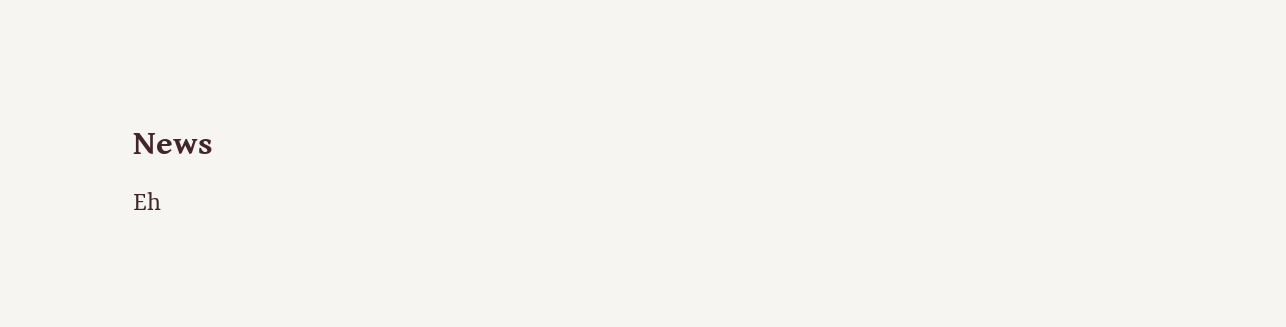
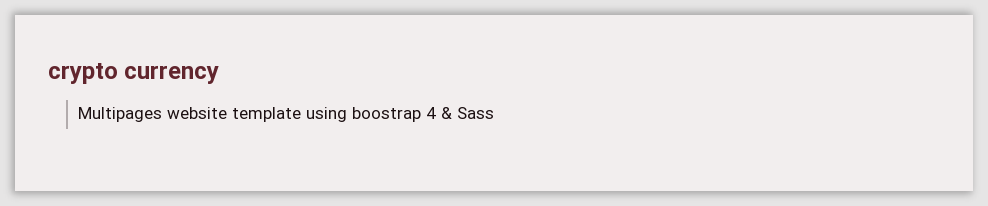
[133,133,213,154] [133,192,161,210] News // Eh -> [48,63,220,84] [77,107,494,122] crypto currency // Multipages website template using boostrap 4 & Sass

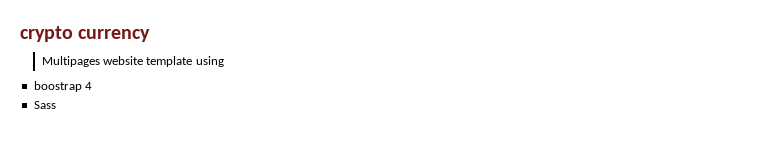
(347, 114) none -> (224, 61) //
[440,107,452,119] & -> (93, 86) //

